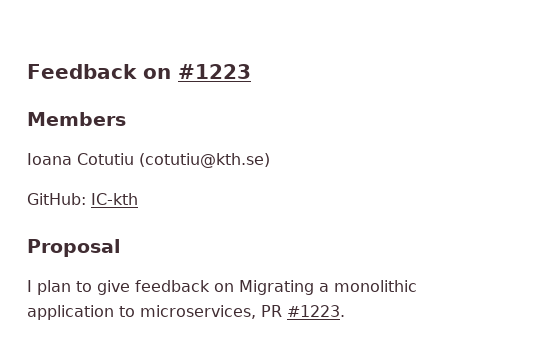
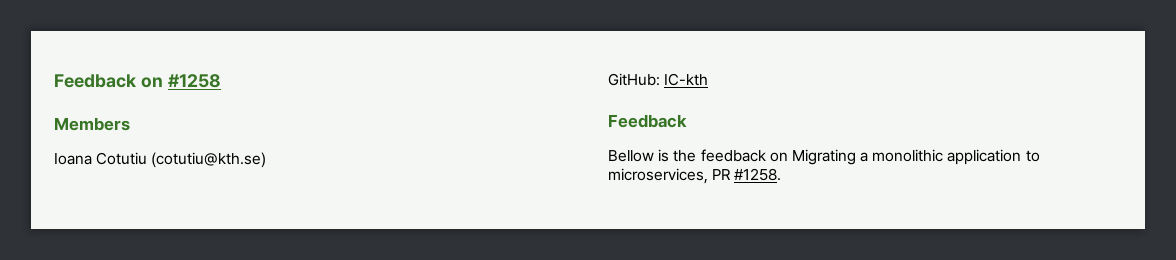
[177,64,251,79] #1223 -> [167,74,221,88] #1258
[27,239,121,257] [27,280,130,295] Proposal // I plan to give -> [608,114,687,128] [608,149,697,162] Feedback // Bellow is the
[287,305,345,317] #1223. -> [734,168,782,181] #1258.

